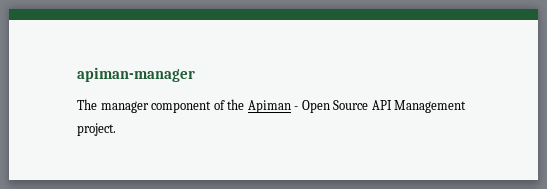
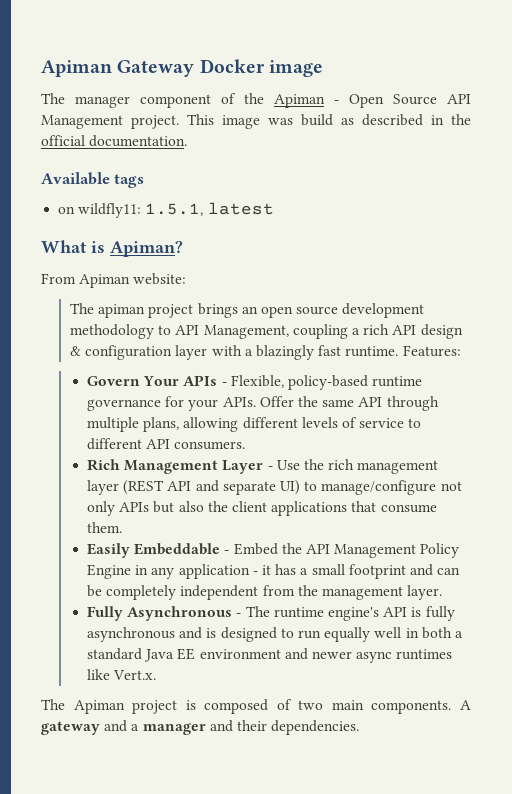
[77,67,195,82] apiman-manager -> [41,59,323,77] Apiman Gateway Docker image
(116, 129) none -> [187,114,471,129] [41,135,188,147] [41,172,145,188] [58,202,274,218] [41,240,183,257] [41,273,187,288] [70,303,425,318] [70,324,463,339] [70,345,461,360] [87,375,423,390] [87,396,439,411] [87,417,422,432] [87,438,246,450] [87,459,439,474] [87,480,462,495] [87,501,437,516] [87,522,123,533] [87,543,460,558] [87,564,461,579] [87,585,443,600] [87,606,455,621] [87,627,463,642] [87,648,453,663] [87,669,157,680] [41,699,471,714] [41,720,360,735] This image was build as described in the official documentation. // Available tags // on wildfly11: 1.5.1, latest // What is Apiman? // From Apiman website: // The apiman project brings an open source development methodology to API Management, coupling a rich API design & configuration layer with a blazingly fast runtime. Features: // Govern Your APIs - Flexible, policy-based runtime governance for your APIs. Offer the same API through multiple plans, allowing different levels of service to different API consumers. // Rich Management Layer - Use the rich management layer (REST API and separate UI) to manage/configure not only APIs but also the client applications that consume them. // Easily Embeddable - Embed the API Management Policy Engine in any application - it has a small footprint and can be completely independent from the management layer. // Fully Asynchronous - The runtime engine's API is fully asynchronous and is designed to run equally well in both a standard Java EE environment and newer async runtimes like Vert.x. // The Apiman project is composed of two main components. A gateway and a manager and their dependencies.

